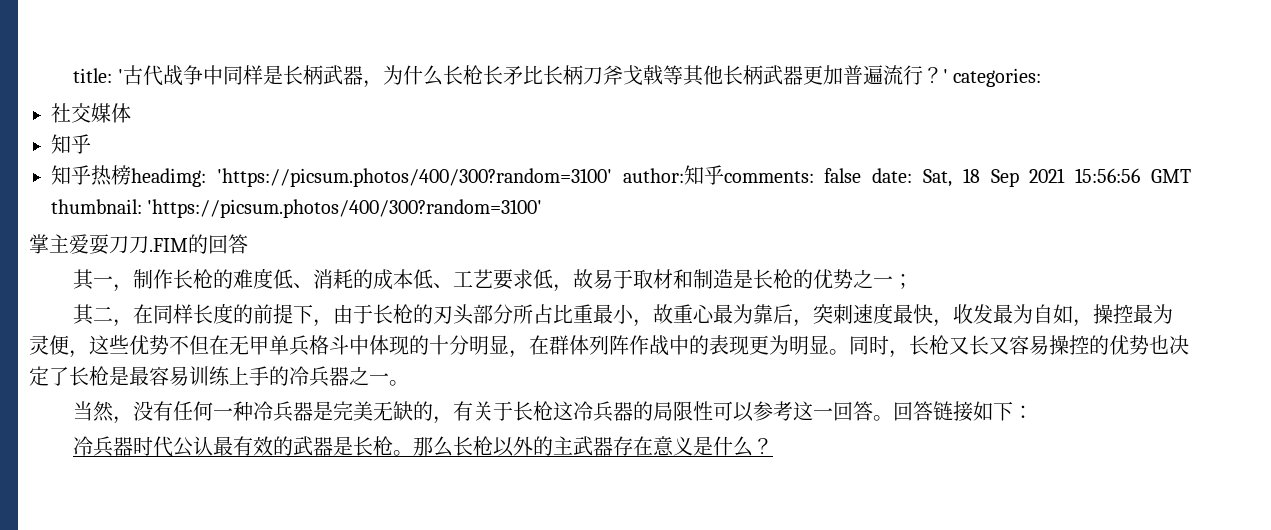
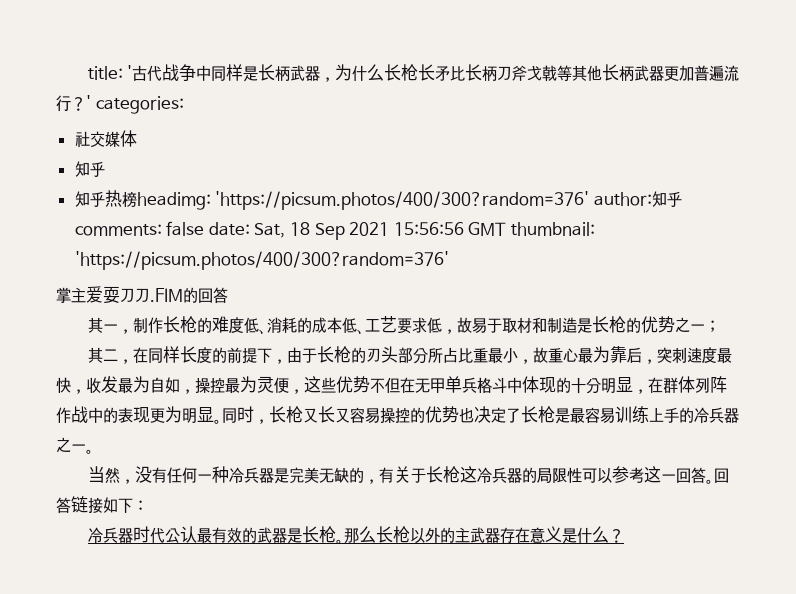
[216,168,612,187] 'https://picsum.photos/400/300?random=3100' -> [215,191,590,210] 'https://picsum.photos/400/300?random=376'
[147,199,543,218] 'https://picsum.photos/400/300?random=3100' -> [74,251,449,270] 'https://picsum.photos/400/300?random=376'

